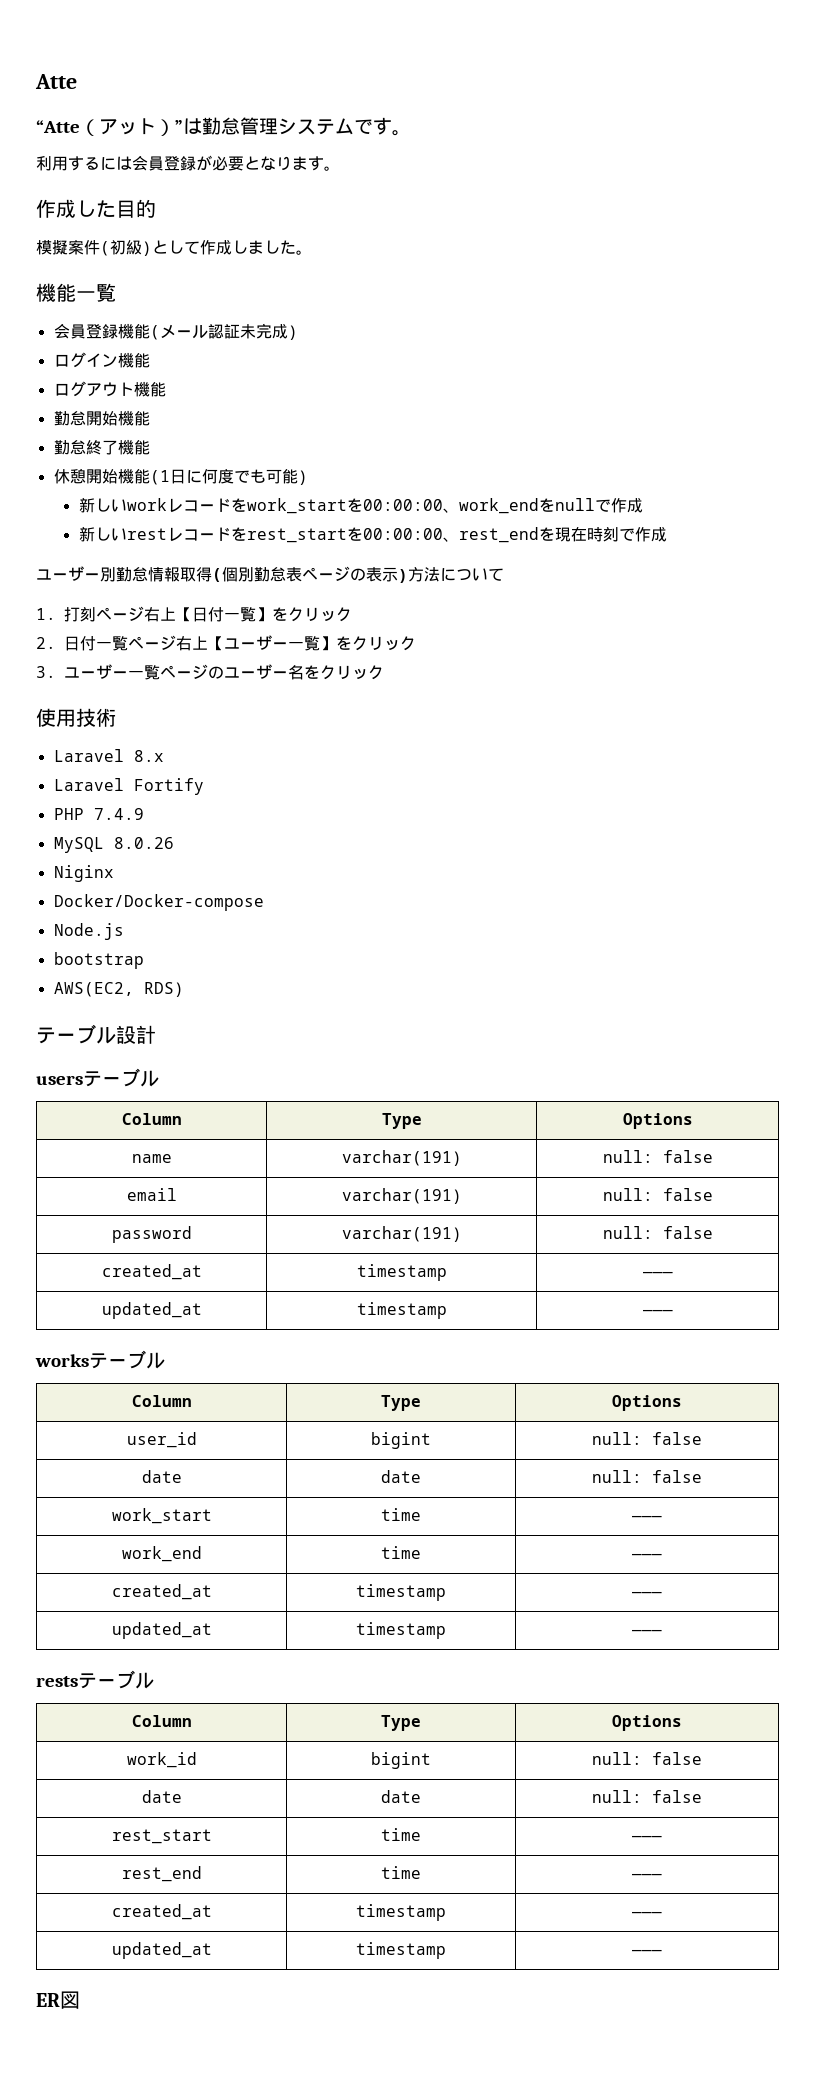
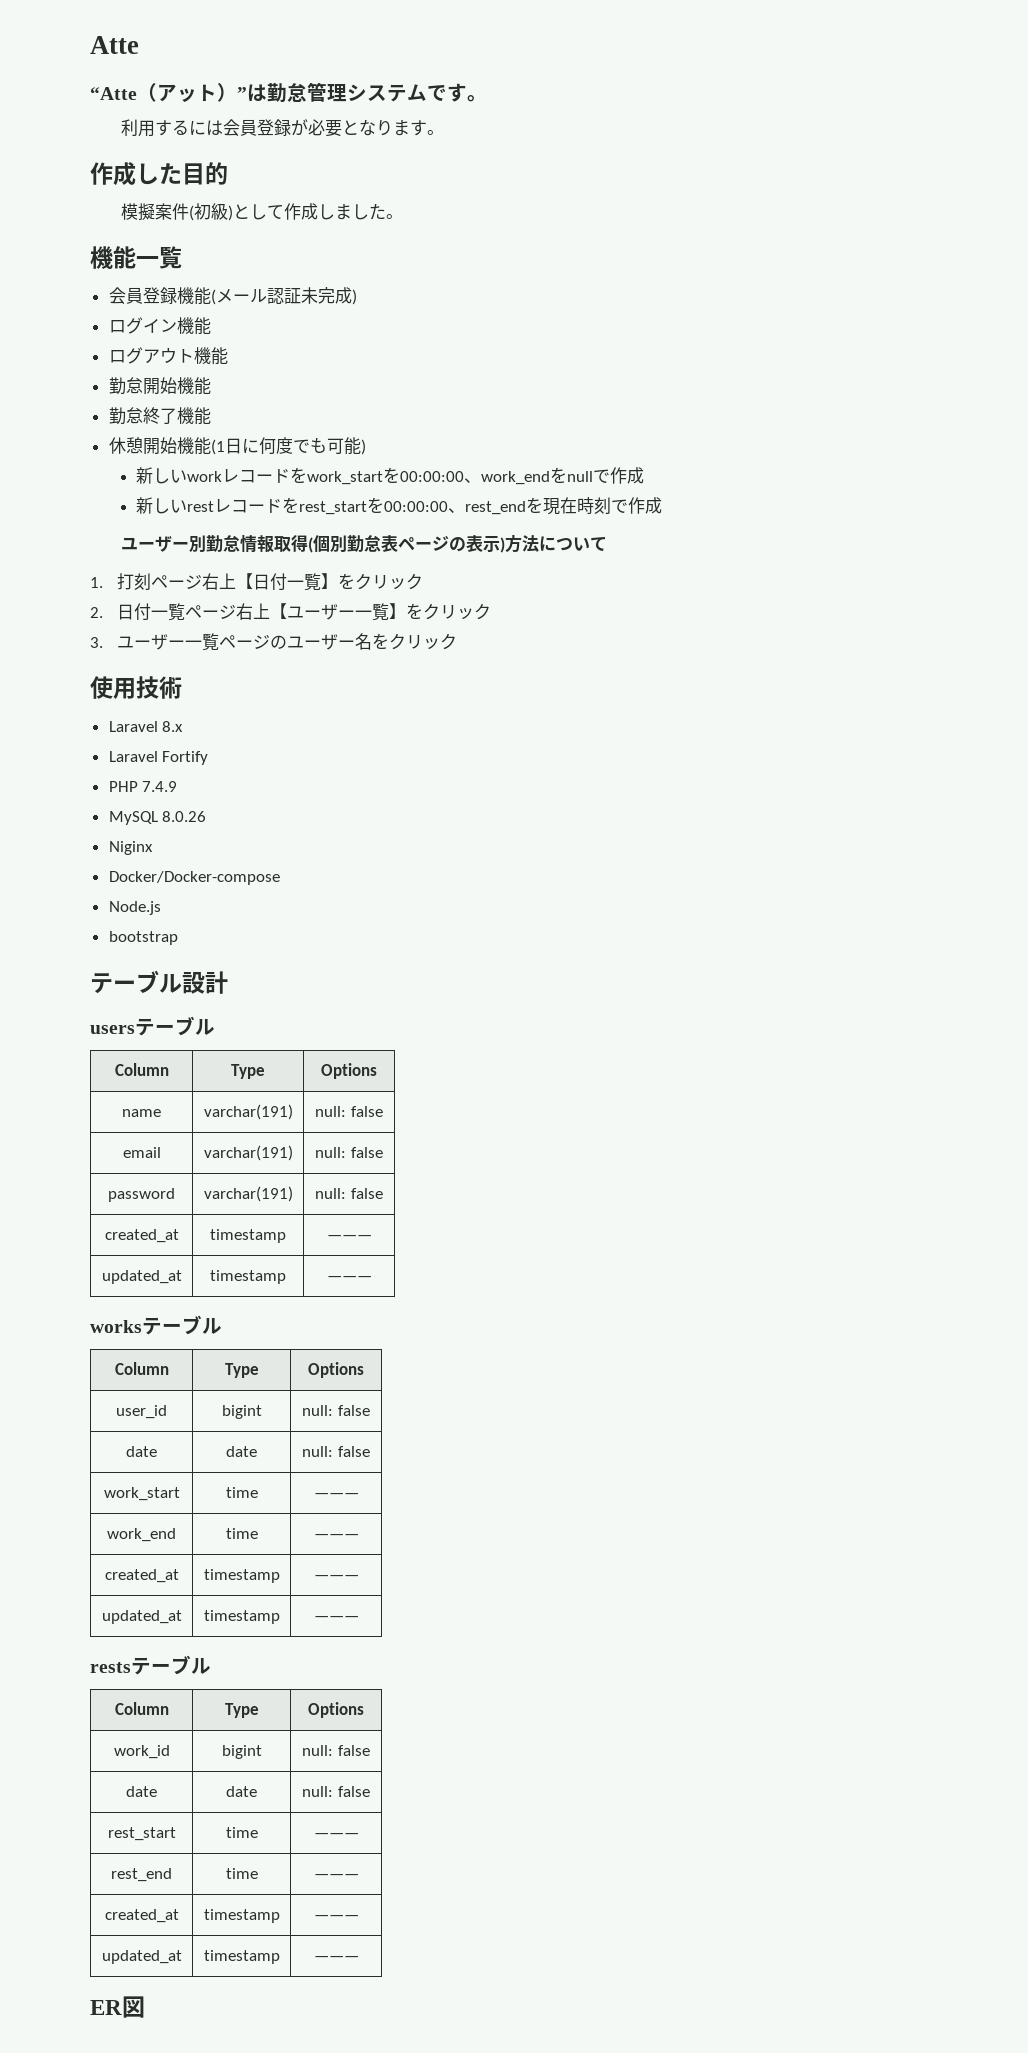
[53,982,184,997] // AWS(EC2, RDS) -> (178, 938) none

